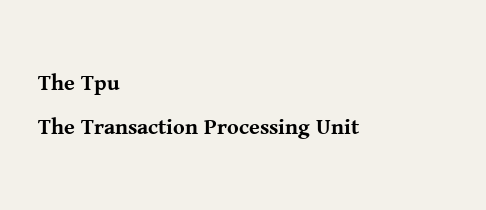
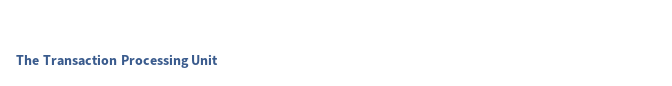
[38,73,120,95] [38,117,75,134] The Tpu // The -> [16,55,39,65] The

